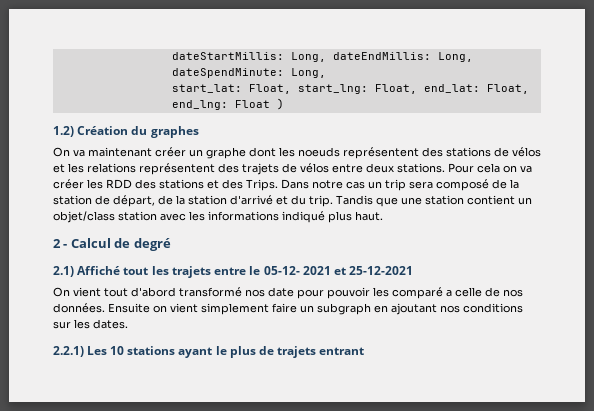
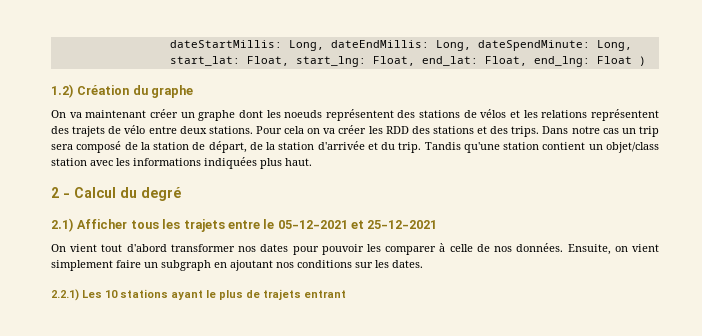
[150,126,199,138] graphes -> [151,85,194,98] graphe
[300,163,329,173] vélos -> [124,125,146,134] vélo
[246,179,278,191] Trips. -> [511,126,540,137] trips.
[230,195,273,205] d'arrivé -> [317,141,365,150] d'arrivée
[376,197,422,207] que une -> [463,142,500,153] qu'une
[282,211,325,223] indiqué -> [204,157,257,169] indiquées
[114,238,131,248] de -> [120,187,137,198] du
[77,266,149,275] Affiché tout -> [77,219,159,229] Afficher tous
[263,266,331,275] 05-12- 2021 -> [277,220,348,229] 05-12-2021
[179,287,294,297] transformé nos date -> [170,244,289,252] transformer nos dates
[392,287,452,299] comparé a -> [385,243,446,255] comparer à
[108,303,150,313] Ensuite -> [567,244,611,255] Ensuite,

